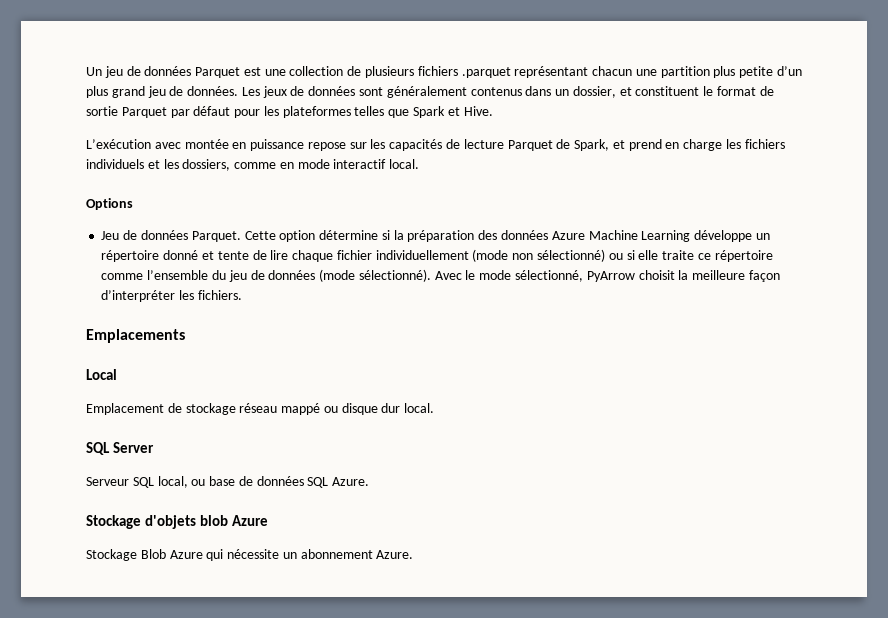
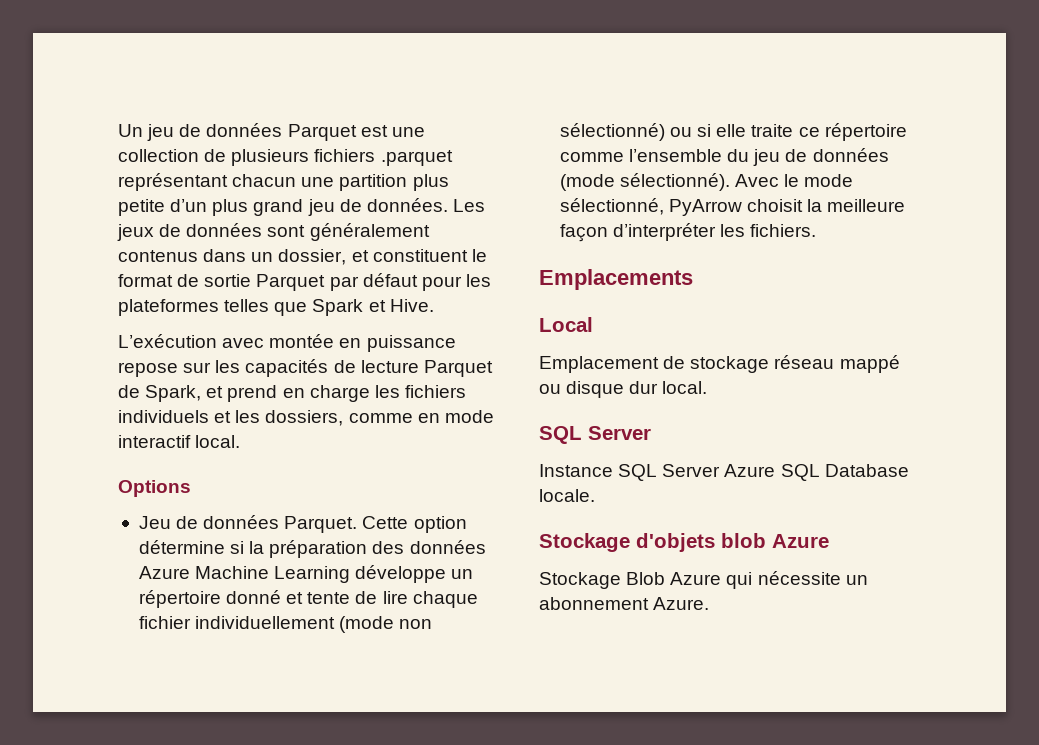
[86,476,370,488] Serveur SQL local, ou base de données SQL Azure. -> [539,464,909,481] [539,489,595,502] Instance SQL Server Azure SQL Database locale.

